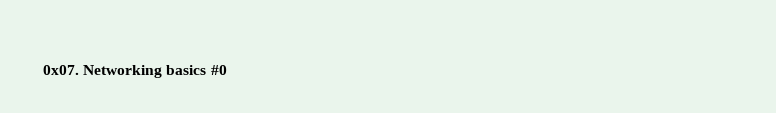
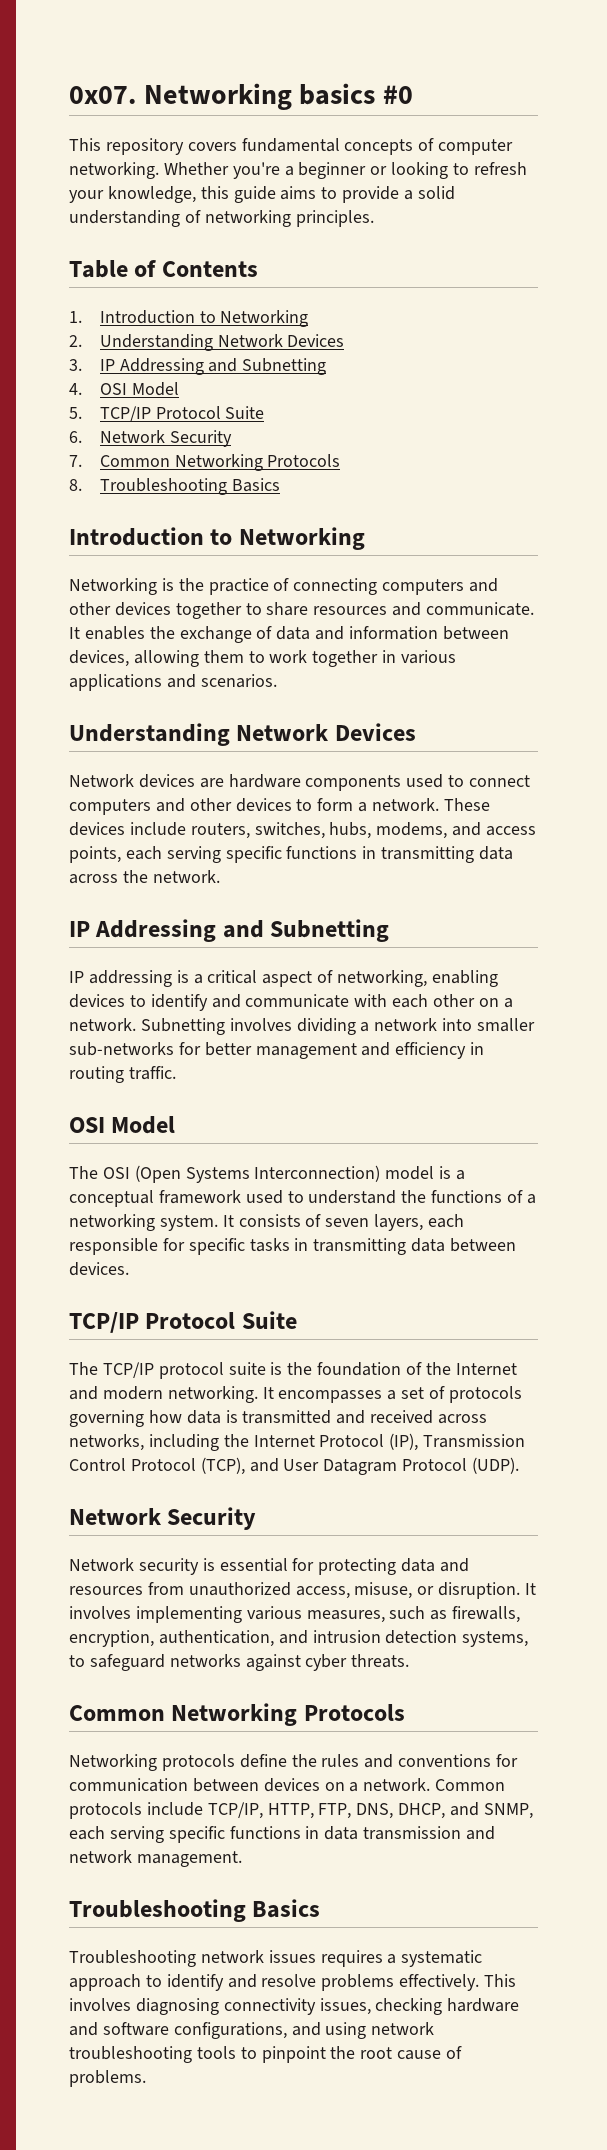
(227, 70) none -> [69,138,514,155] [69,162,527,179] [69,186,455,203] [69,210,374,227] [69,260,258,278] [69,310,309,327] [69,334,345,351] [69,358,327,375] [69,382,179,396] [69,406,265,422] [69,430,232,447] [69,454,341,471] [69,478,280,495] [69,527,365,550] [69,578,499,595] [69,602,535,619] [69,626,509,643] [69,650,457,667] [69,674,277,691] [69,723,416,746] [69,774,531,791] [69,798,490,815] [69,822,537,839] [69,846,514,863] [69,870,220,884] [69,919,390,942] [69,970,498,987] [69,994,513,1011] [69,1018,536,1035] [69,1042,485,1059] [69,1066,176,1083] [69,1116,176,1134] [69,1165,466,1183] [69,1190,536,1207] [69,1214,465,1231] [69,1238,517,1255] [69,1262,129,1276] [69,1311,297,1333] [69,1362,517,1379] [69,1386,522,1403] [69,1410,488,1427] [69,1433,526,1451] [69,1457,520,1475] [69,1507,257,1530] [69,1558,470,1575] [69,1582,537,1599] [69,1606,521,1623] [69,1630,529,1647] [69,1654,410,1671] [69,1703,405,1726] [69,1754,519,1771] [69,1778,506,1792] [69,1802,533,1819] [69,1826,496,1843] [69,1850,242,1867] [69,1899,321,1922] [69,1950,483,1967] [69,1974,517,1991] [69,1998,520,2015] [69,2022,435,2039] [69,2046,463,2063] [69,2070,146,2087] // This repository covers fundamental concepts of computer networking. Whether you're a beginner or looking to refresh your knowledge, this guide aims to provide a solid understanding of networking principles. // Table of Contents // 1. Introduction to Networking // 2. Understanding Network Devices // 3. IP Addressing and Subnetting // 4. OSI Model // 5. TCP/IP Protocol Suite // 6. Network Security // 7. Common Networking Protocols // 8. Troubleshooting Basics // Introduction to Networking // Networking is the practice of connecting computers and other devices together to share resources and communicate. It enables the exchange of data and information between devices, allowing them to work together in various applications and scenarios. // Understanding Network Devices // Network devices are hardware components used to connect computers and other devices to form a network. These devices include routers, switches, hubs, modems, and access points, each serving specific functions in transmitting data across the network. // IP Addressing and Subnetting // IP addressing is a critical aspect of networking, enabling devices to identify and communicate with each other on a network. Subnetting involves dividing a network into smaller sub-networks for better management and efficiency in routing traffic. // OSI Model // The OSI (Open Systems Interconnection) model is a conceptual framework used to understand the functions of a networking system. It consists of seven layers, each responsible for specific tasks in transmitting data between devices. // TCP/IP Protocol Suite // The TCP/IP protocol suite is the foundation of the Internet and modern networking. It encompasses a set of protocols governing how data is transmitted and received across networks, including the Internet Protocol (IP), Transmission Control Protocol (TCP), and User Datagram Protocol (UDP). // Network Security // Network security is essential for protecting data and resources from unauthorized access, misuse, or disruption. It involves implementing various measures, such as firewalls, encryption, authentication, and intrusion detection systems, to safeguard networks against cyber threats. // Common Networking Protocols // Networking protocols define the rules and conventions for communication between devices on a network. Common protocols include TCP/IP, HTTP, FTP, DNS, DHCP, and SNMP, each serving specific functions in data transmission and network management. // Troubleshooting Basics // Troubleshooting network issues requires a systematic approach to identify and resolve problems effectively. This involves diagnosing connectivity issues, checking hardware and software configurations, and using network troubleshooting tools to pinpoint the root cause of problems.

